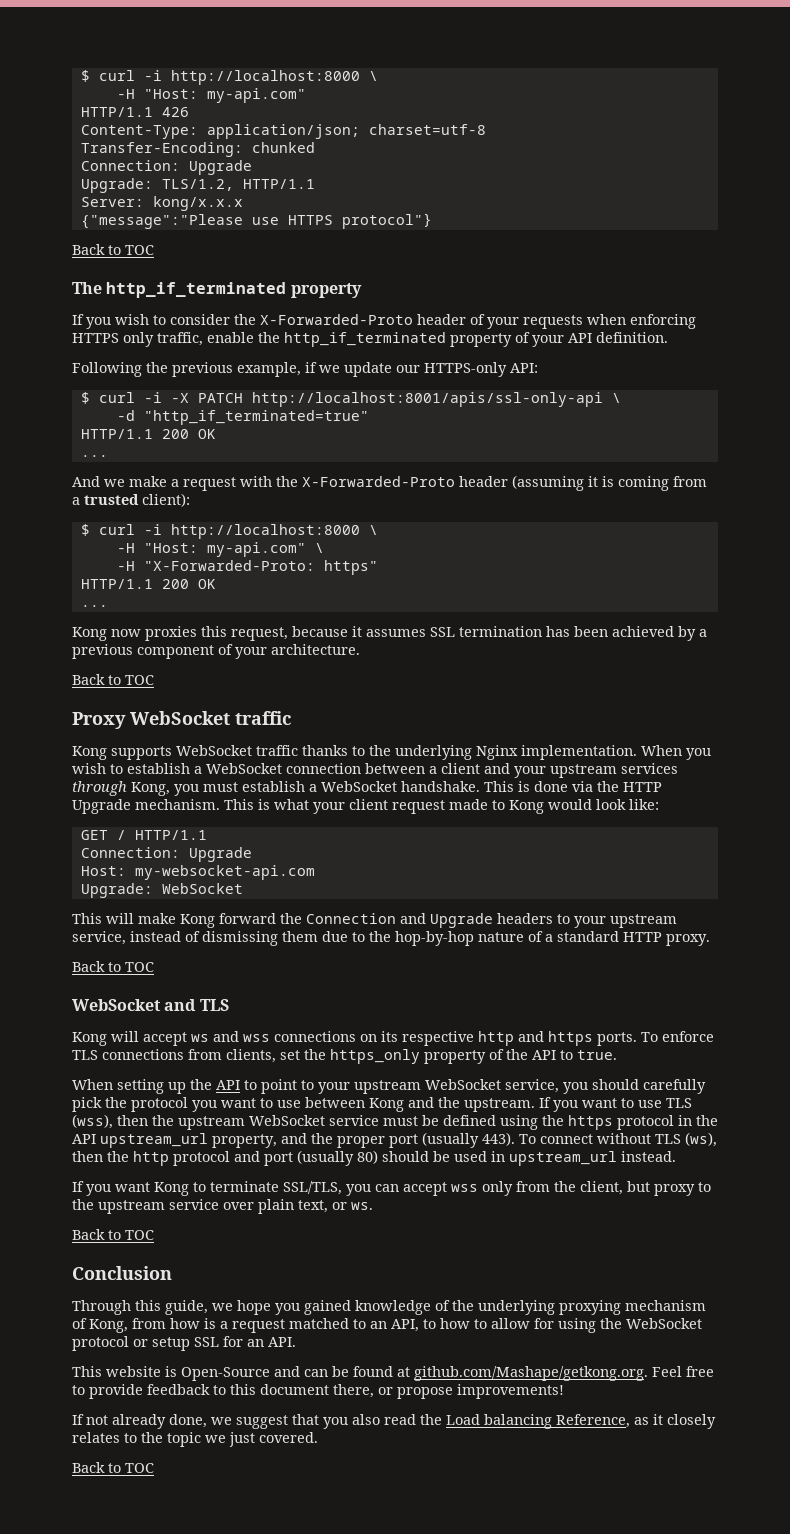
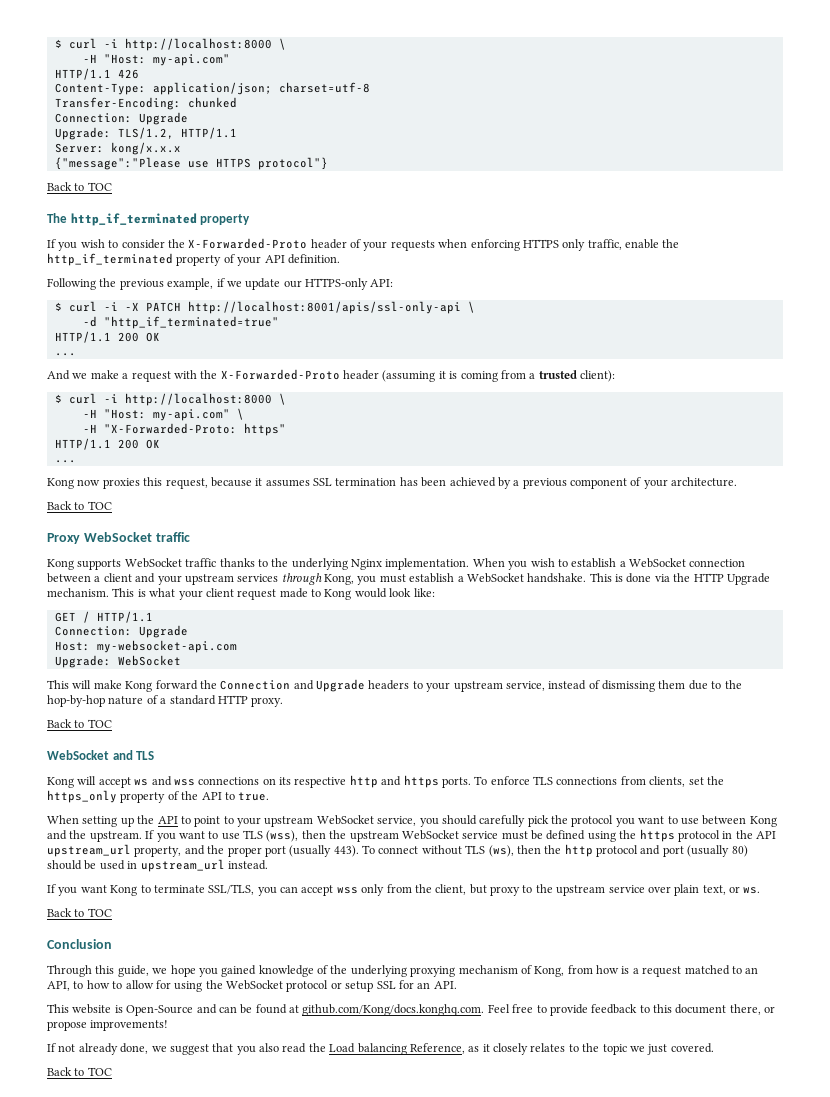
[414,1366,648,1381] github.com/Mashape/getkong.org. -> [302,1004,485,1016] github.com/Kong/docs.konghq.com.

